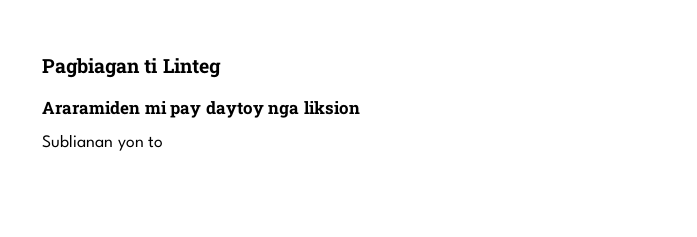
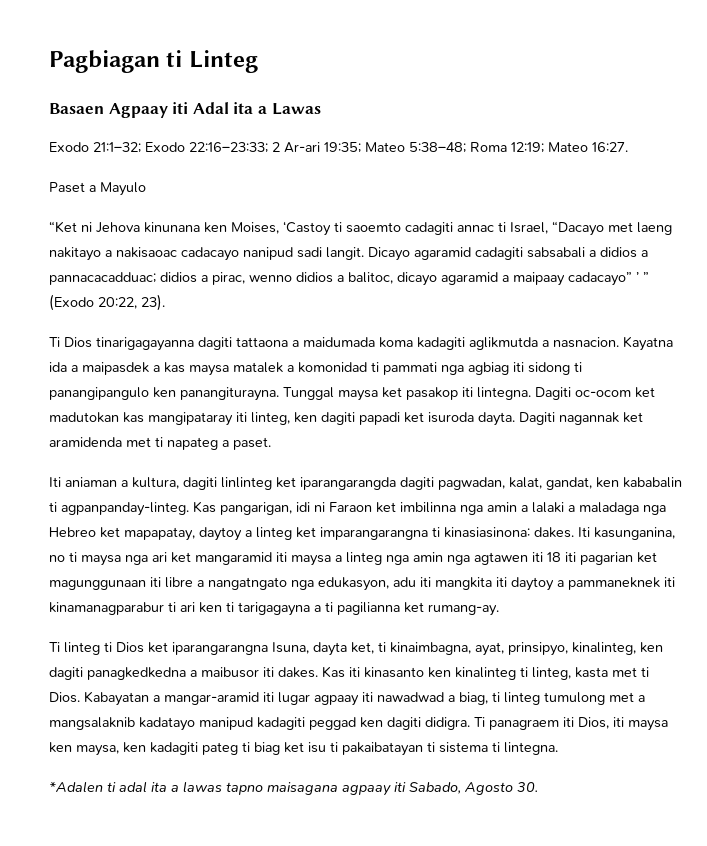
[42,101,360,118] [42,134,164,151] Araramiden mi pay daytoy nga liksion // Sublianan yon to -> [49,102,321,118] [49,142,628,153] [49,182,146,196] [49,221,672,236] [49,247,648,261] [49,272,649,286] [49,294,165,311] [49,336,673,351] [49,362,582,376] [49,387,655,401] [49,412,643,426] [49,437,271,450] [49,477,682,490] [49,501,666,516] [49,527,675,541] [49,552,657,566] [49,577,675,591] [49,602,499,616] [49,642,663,656] [49,666,649,680] [49,691,645,706] [49,717,668,731] [49,742,558,756] [49,781,538,796] Basaen Agpaay iti Adal ita a Lawas // Exodo 21:1–32; Exodo 22:16–23:33; 2 Ar-ari 19:35; Mateo 5:38–48; Roma 12:19; Mateo 16:27. // Paset a Mayulo // “Ket ni Jehova kinunana ken Moises, ‘Castoy ti saoemto cadagiti annac ti Israel, “Dacayo met laeng nakitayo a nakisaoac cadacayo nanipud sadi langit. Dicayo agaramid cadagiti sabsabali a didios a pannacacadduac; didios a pirac, wenno didios a balitoc, dicayo agaramid a maipaay cadacayo” ’ ” (Exodo 20:22, 23). // Ti Dios tinarigagayanna dagiti tattaona a maidumada koma kadagiti aglikmutda a nasnacion. Kayatna ida a maipasdek a kas maysa matalek a komonidad ti pammati nga agbiag iti sidong ti panangipangulo ken panangiturayna. Tunggal maysa ket pasakop iti lintegna. Dagiti oc-ocom ket madutokan kas mangipataray iti linteg, ken dagiti papadi ket isuroda dayta. Dagiti nagannak ket aramidenda met ti napateg a paset. // Iti aniaman a kultura, dagiti linlinteg ket iparangarangda dagiti pagwadan, kalat, gandat, ken kababalin ti agpanpanday-linteg. Kas pangarigan, idi ni Faraon ket imbilinna nga amin a lalaki a maladaga nga Hebreo ket mapapatay, daytoy a linteg ket imparangarangna ti kinasiasinona: dakes. Iti kasunganina, no ti maysa nga ari ket mangaramid iti maysa a linteg nga amin nga agtawen iti 18 iti pagarian ket magunggunaan iti libre a nangatngato nga edukasyon, adu iti mangkita iti daytoy a pammaneknek iti kinamanagparabur ti ari ken ti tarigagayna a ti pagilianna ket rumang-ay. // Ti linteg ti Dios ket iparangarangna Isuna, dayta ket, ti kinaimbagna, ayat, prinsipyo, kinalinteg, ken dagiti panagkedkedna a maibusor iti dakes. Kas iti kinasanto ken kinalinteg ti linteg, kasta met ti Dios. Kabayatan a mangar-aramid iti lugar agpaay iti nawadwad a biag, ti linteg tumulong met a mangsalaknib kadatayo manipud kadagiti peggad ken dagiti didigra. Ti panagraem iti Dios, iti maysa ken maysa, ken kadagiti pateg ti biag ket isu ti pakaibatayan ti sistema ti lintegna. // *Adalen ti adal ita a lawas tapno maisagana agpaay iti Sabado, Agosto 30.

